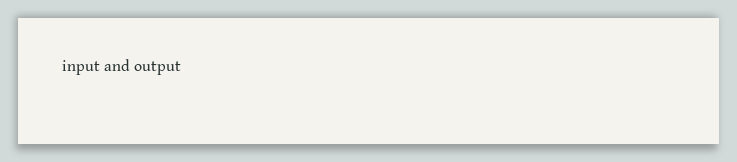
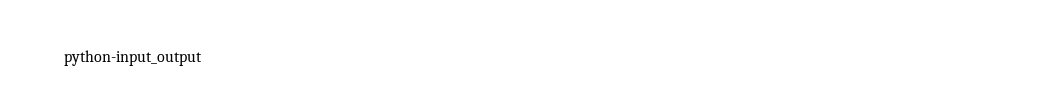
[62,59,182,75] input and output -> [64,50,202,66] python-input_output

